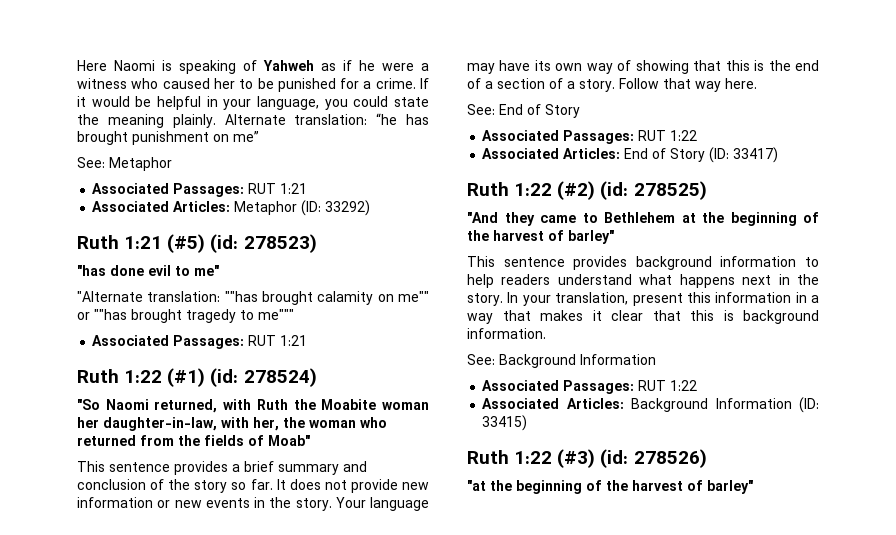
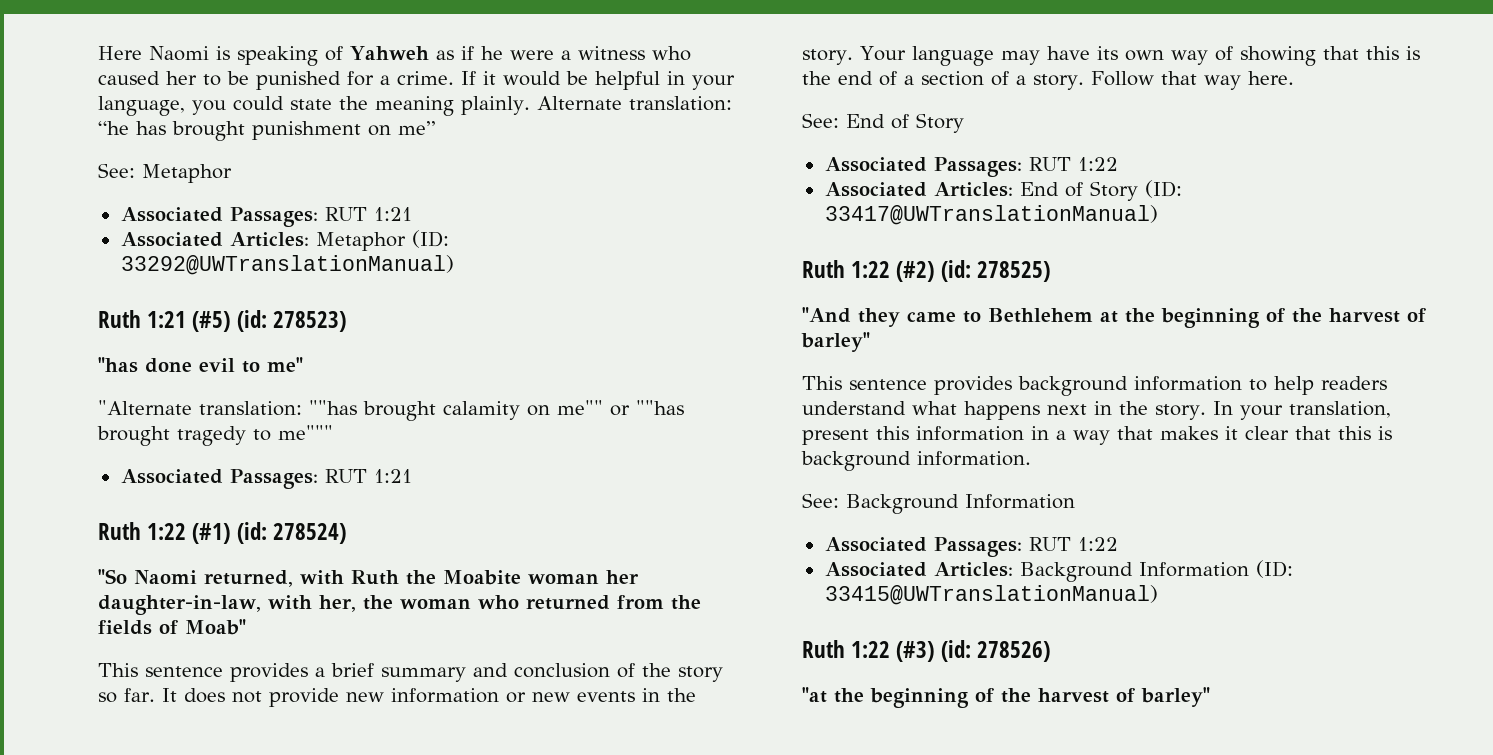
[325,200,371,216] 33292) -> [120,255,454,275] 33292@UWTranslationManual)
[733,147,779,163] 33417) -> [824,205,1158,225] 33417@UWTranslationManual)
[482,415,528,431] 33415) -> [824,585,1158,605] 33415@UWTranslationManual)

